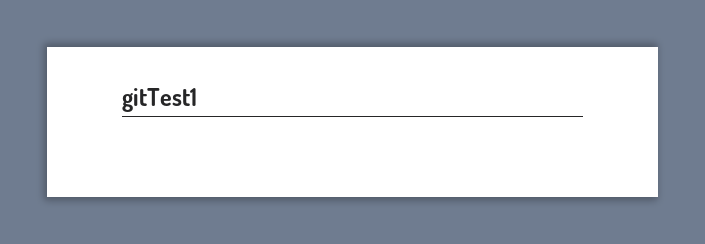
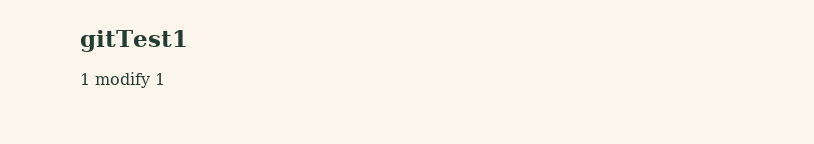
(197, 100) none -> [80,72,165,88] // 1 modify 1

